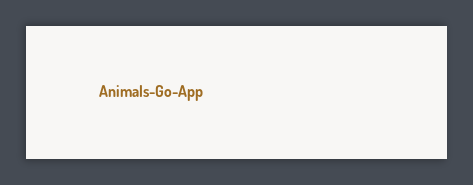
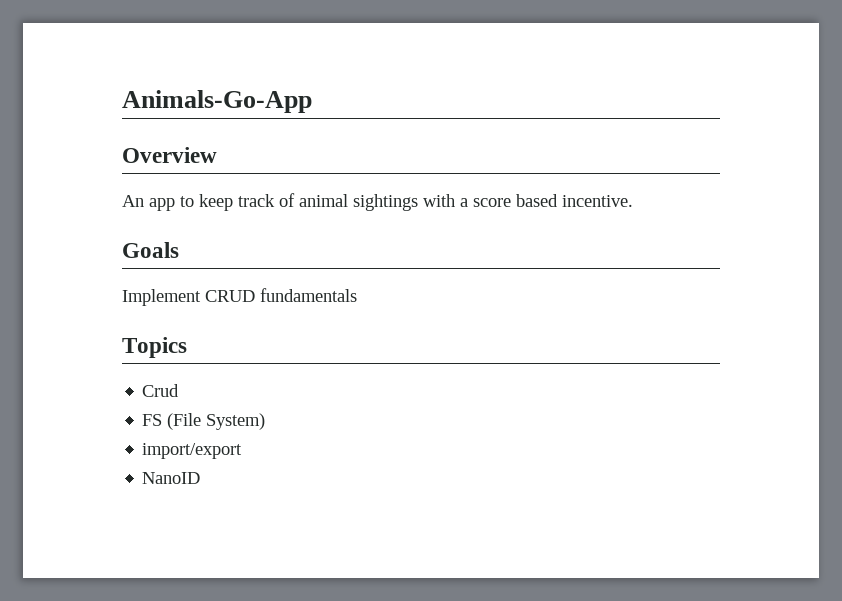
(203, 93) none -> [122,147,217,163] [122,193,633,211] [122,242,179,258] [122,288,357,306] [122,337,187,358] [142,384,180,397] [142,413,266,430] [142,443,243,459] [142,472,201,484] // Overview // An app to keep track of animal sightings with a score based incentive. // Goals // Implement CRUD fundamentals // Topics // Crud // FS (File System) // import/export // NanoID

